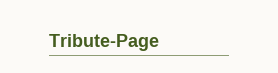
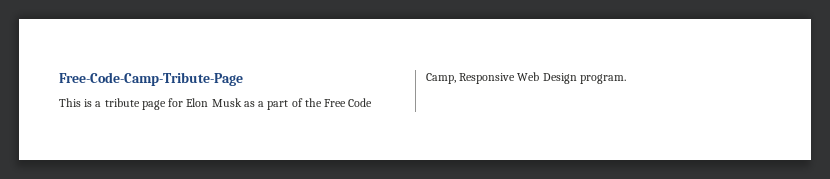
[49,34,159,51] Tribute-Page -> [59,72,243,86] [59,98,373,110] [426,72,626,84] Free-Code-Camp-Tribute-Page // This is a tribute page for Elon Musk as a part of the Free Code Camp, Responsive Web Design program.

